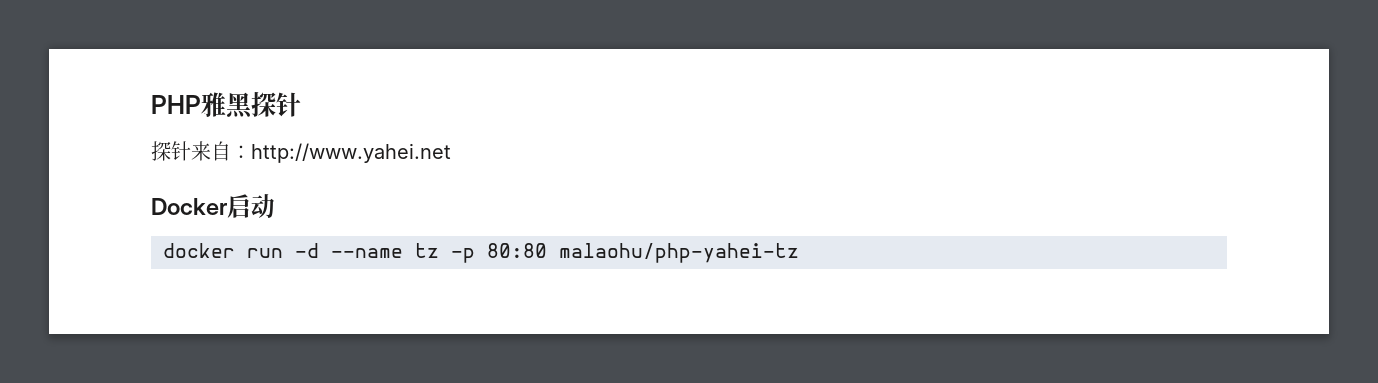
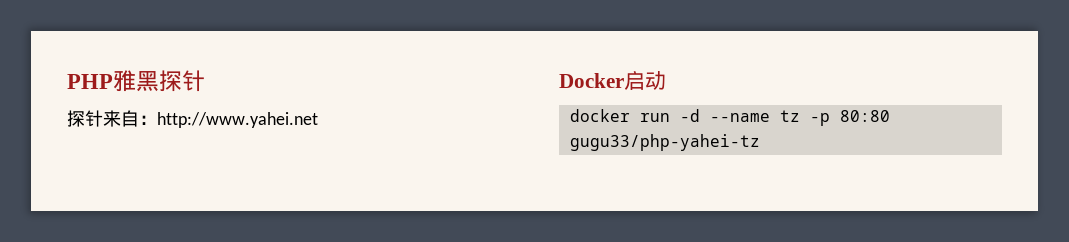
[559,243,799,263] malaohu/php-yahei-tz -> [569,134,760,151] gugu33/php-yahei-tz

